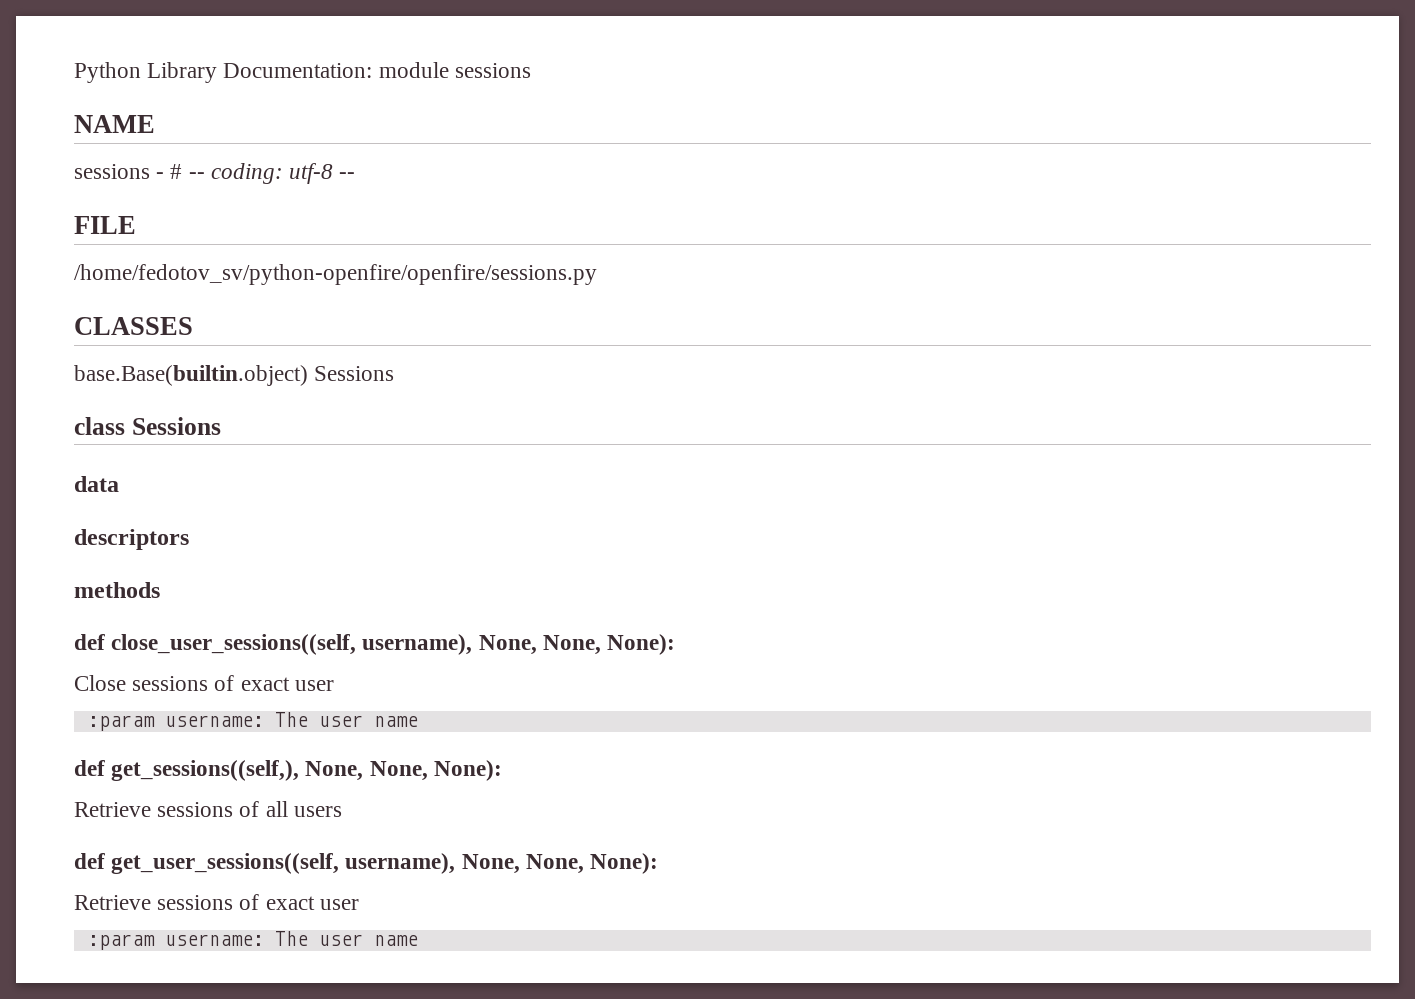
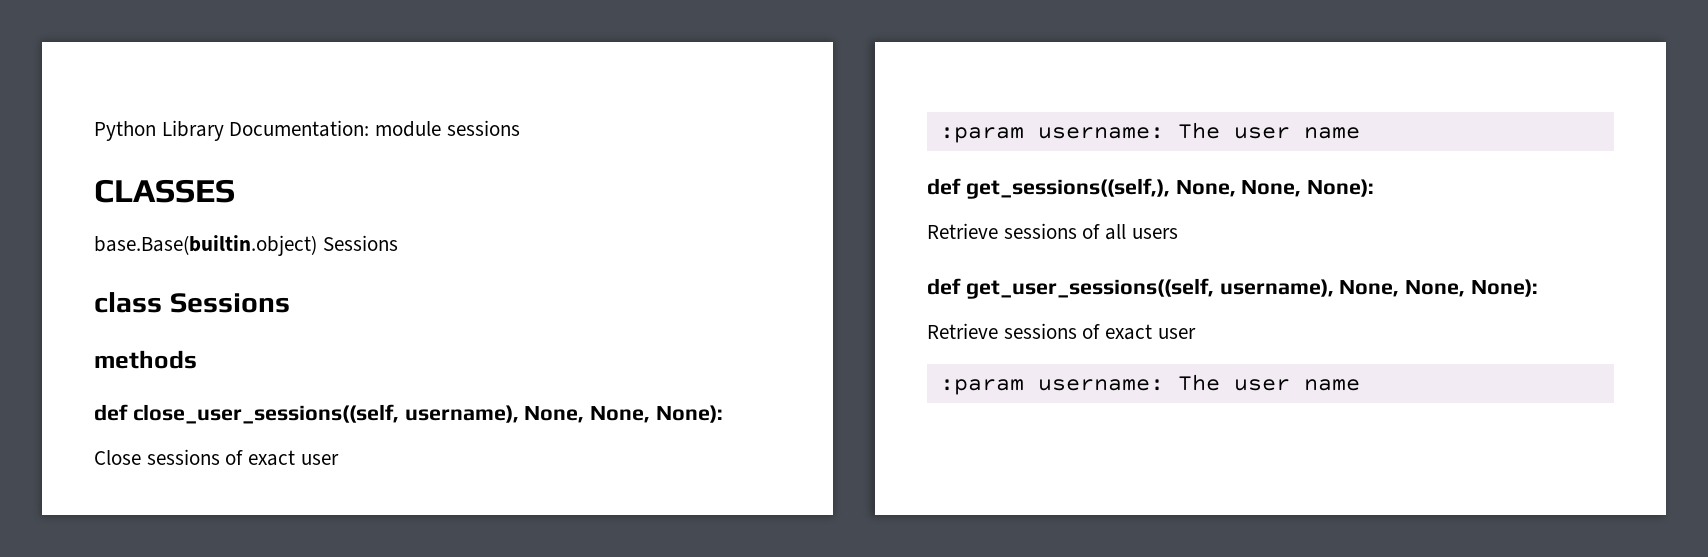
[74,115,155,133] [74,163,356,184] [74,216,136,234] [74,264,597,285] // NAME // sessions - # -- coding: utf-8 -- // FILE // /home/fedotov_sv/python-openfire/openfire/sessions.py -> (520, 128) none
[74,476,119,492] [74,529,189,550] // data // descriptors -> (290, 303) none

